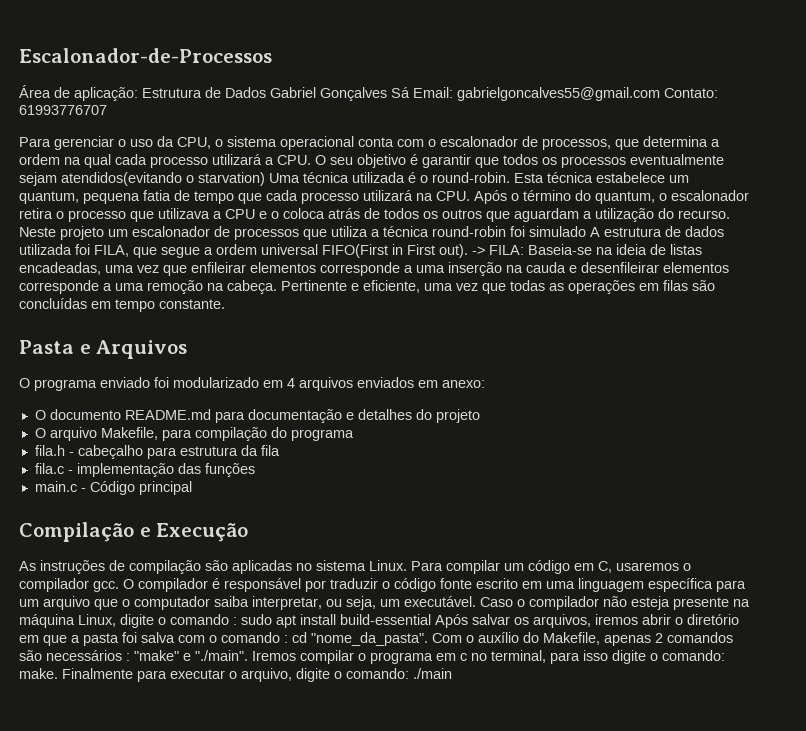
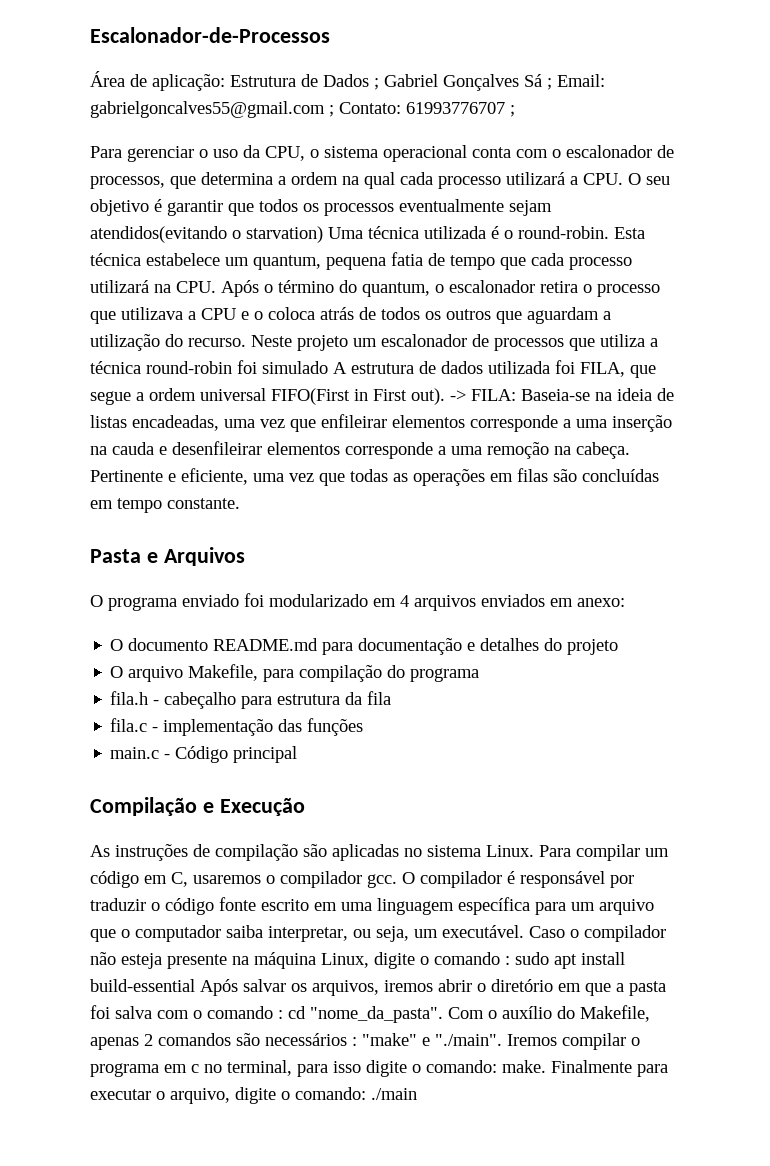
(266, 92) none -> [374,78,379,90] ;
(410, 92) none -> [547,78,552,90] ;
(660, 94) none -> [329,105,334,117] ;
(107, 110) none -> [510,105,515,117] ;

